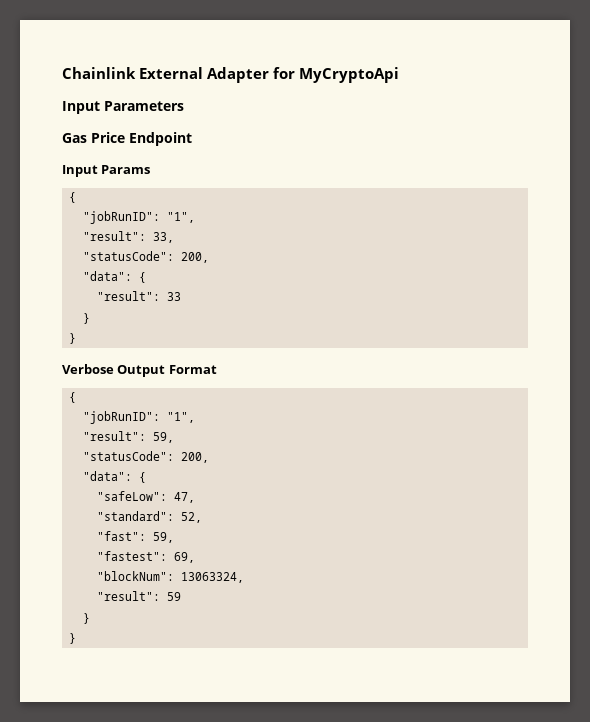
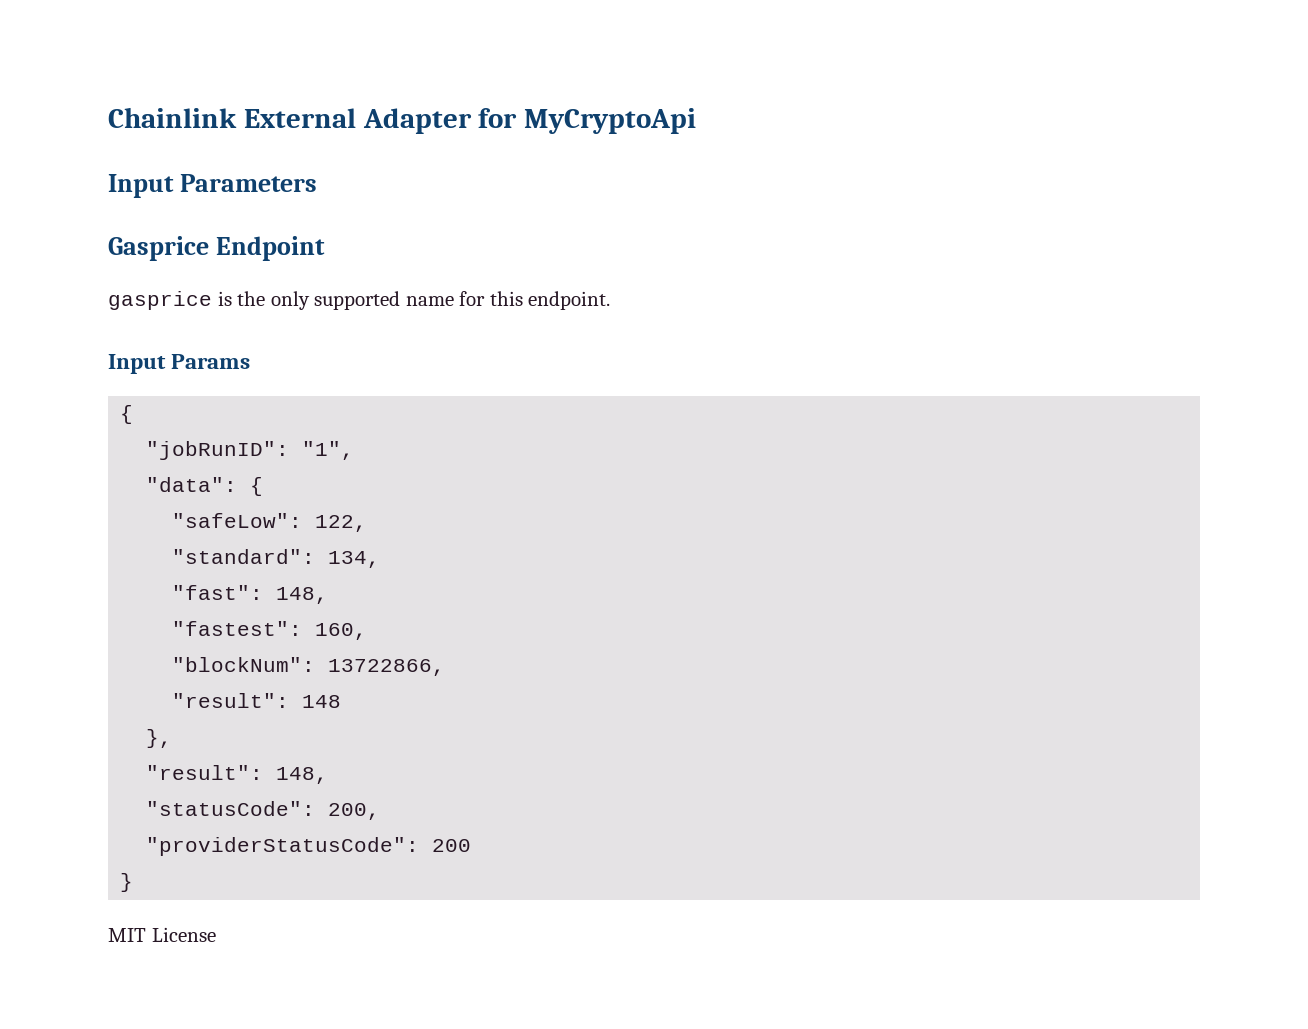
[62,132,125,143] Gas Price -> [108,236,209,261] Gasprice
(192, 139) none -> [108,291,611,310] // gasprice is the only supported name for this endpoint.
[82,231,174,243] [82,251,209,263] [82,271,146,283] [96,291,181,301] [82,313,90,324] [68,333,76,344] [62,364,217,377] [68,392,76,403] [82,411,195,424] [82,431,174,443] [82,451,209,463] [82,471,146,483] [96,491,195,503] [96,511,202,523] [96,531,174,543] [96,551,195,563] [96,571,244,583] [96,591,181,601] [82,613,90,624] [68,633,76,644] "result": 33, // "statusCode": 200, // "data": { // "result": 33 // } // } // Verbose Output Format // { // "jobRunID": "1", // "result": 59, // "statusCode": 200, // "data": { // "safeLow": 47, // "standard": 52, // "fast": 59, // "fastest": 69, // "blockNum": 13063324, // "result": 59 // } // } -> [146,477,264,496] [172,513,368,532] [172,549,381,568] [172,585,329,604] [172,621,368,640] [172,657,446,676] [172,693,342,708] [146,729,173,748] [146,765,329,784] [146,801,381,820] [146,837,472,856] [120,873,134,892] [108,927,216,942] "data": { // "safeLow": 122, // "standard": 134, // "fast": 148, // "fastest": 160, // "blockNum": 13722866, // "result": 148 // }, // "result": 148, // "statusCode": 200, // "providerStatusCode": 200 // } // MIT License

